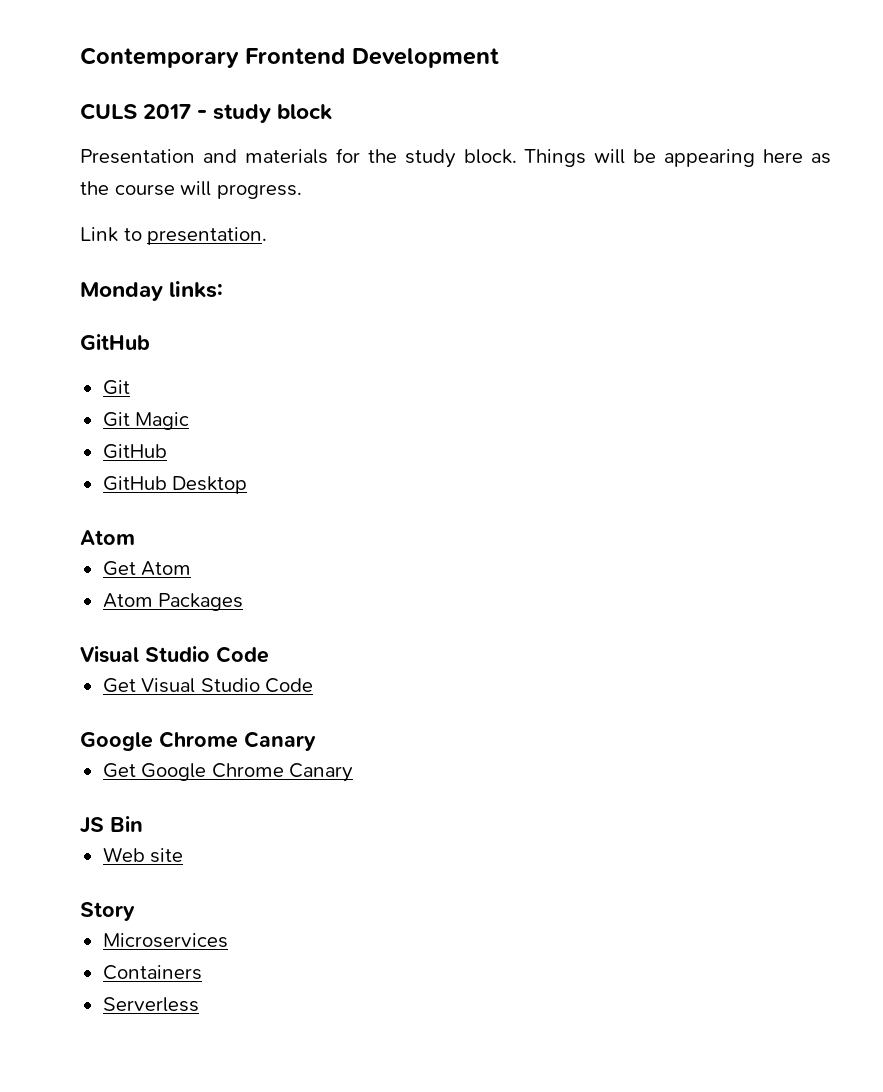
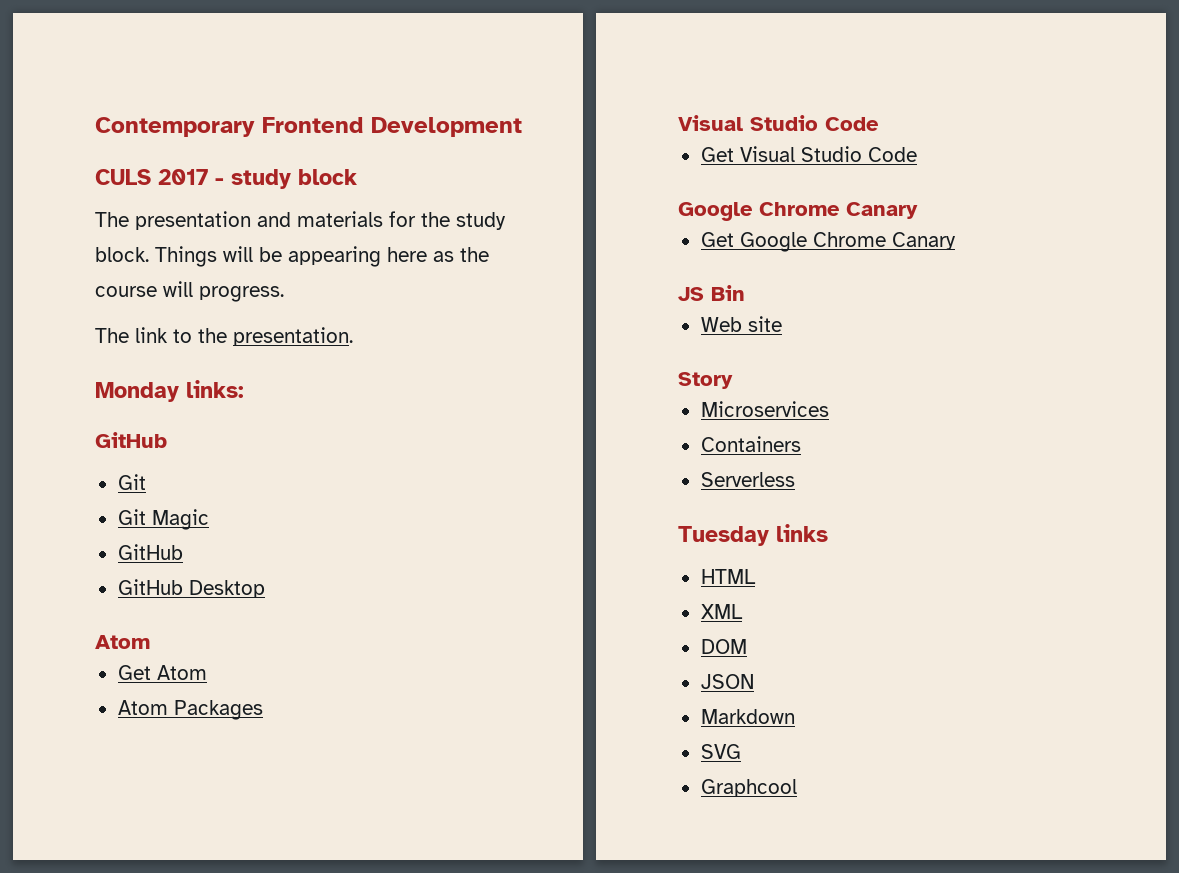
[80,149,195,164] Presentation -> [95,211,251,230] The presentation
[80,227,142,242] Link to -> [95,327,227,343] The link to the
(199, 1004) none -> [678,524,828,546] [700,569,756,584] [700,604,743,619] [700,639,747,654] [700,674,754,689] [700,709,795,724] [700,744,741,759] [700,779,797,797] // Tuesday links // HTML // XML // DOM // JSON // Markdown // SVG // Graphcool

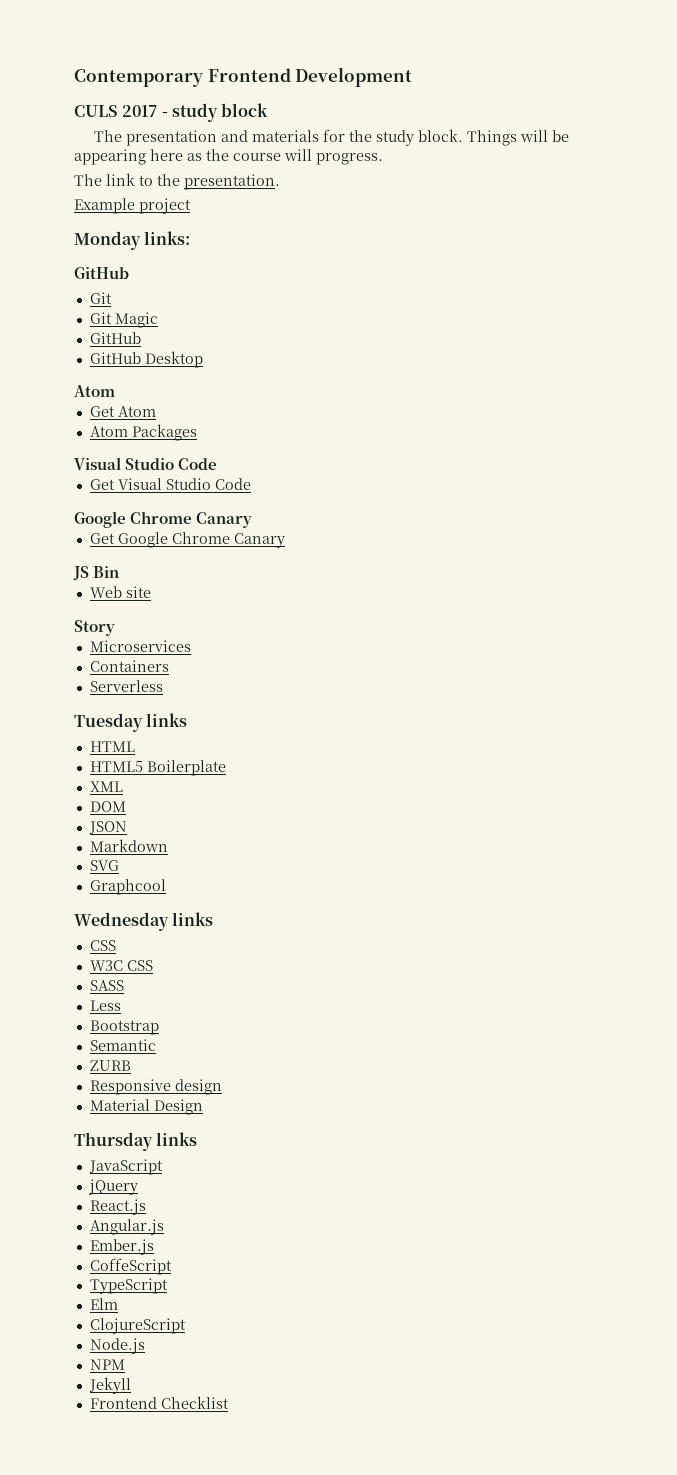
(353, 336) none -> [74,198,191,214] // Example project
(756, 576) none -> [89,760,226,776] // HTML5 Boilerplate
(797, 788) none -> [74,912,214,931] [89,940,116,951] [89,960,153,971] [89,980,124,991] [89,1000,121,1011] [89,1020,159,1035] [89,1039,156,1051] [89,1060,131,1071] [89,1079,222,1095] [89,1099,203,1115] [74,1132,198,1151] [88,1159,163,1175] [87,1179,138,1195] [89,1199,146,1215] [89,1219,164,1235] [89,1239,154,1255] [89,1258,172,1275] [89,1278,168,1294] [89,1298,118,1310] [89,1318,186,1334] [89,1338,145,1354] [89,1359,125,1370] [88,1377,131,1394] [89,1396,229,1409] // Wednesday links // CSS // W3C CSS // SASS // Less // Bootstrap // Semantic // ZURB // Responsive design // Material Design // Thursday links // JavaScript // jQuery // React.js // Angular.js // Ember.js // CoffeScript // TypeScript // Elm // ClojureScript // Node.js // NPM // Jekyll // Frontend Checklist

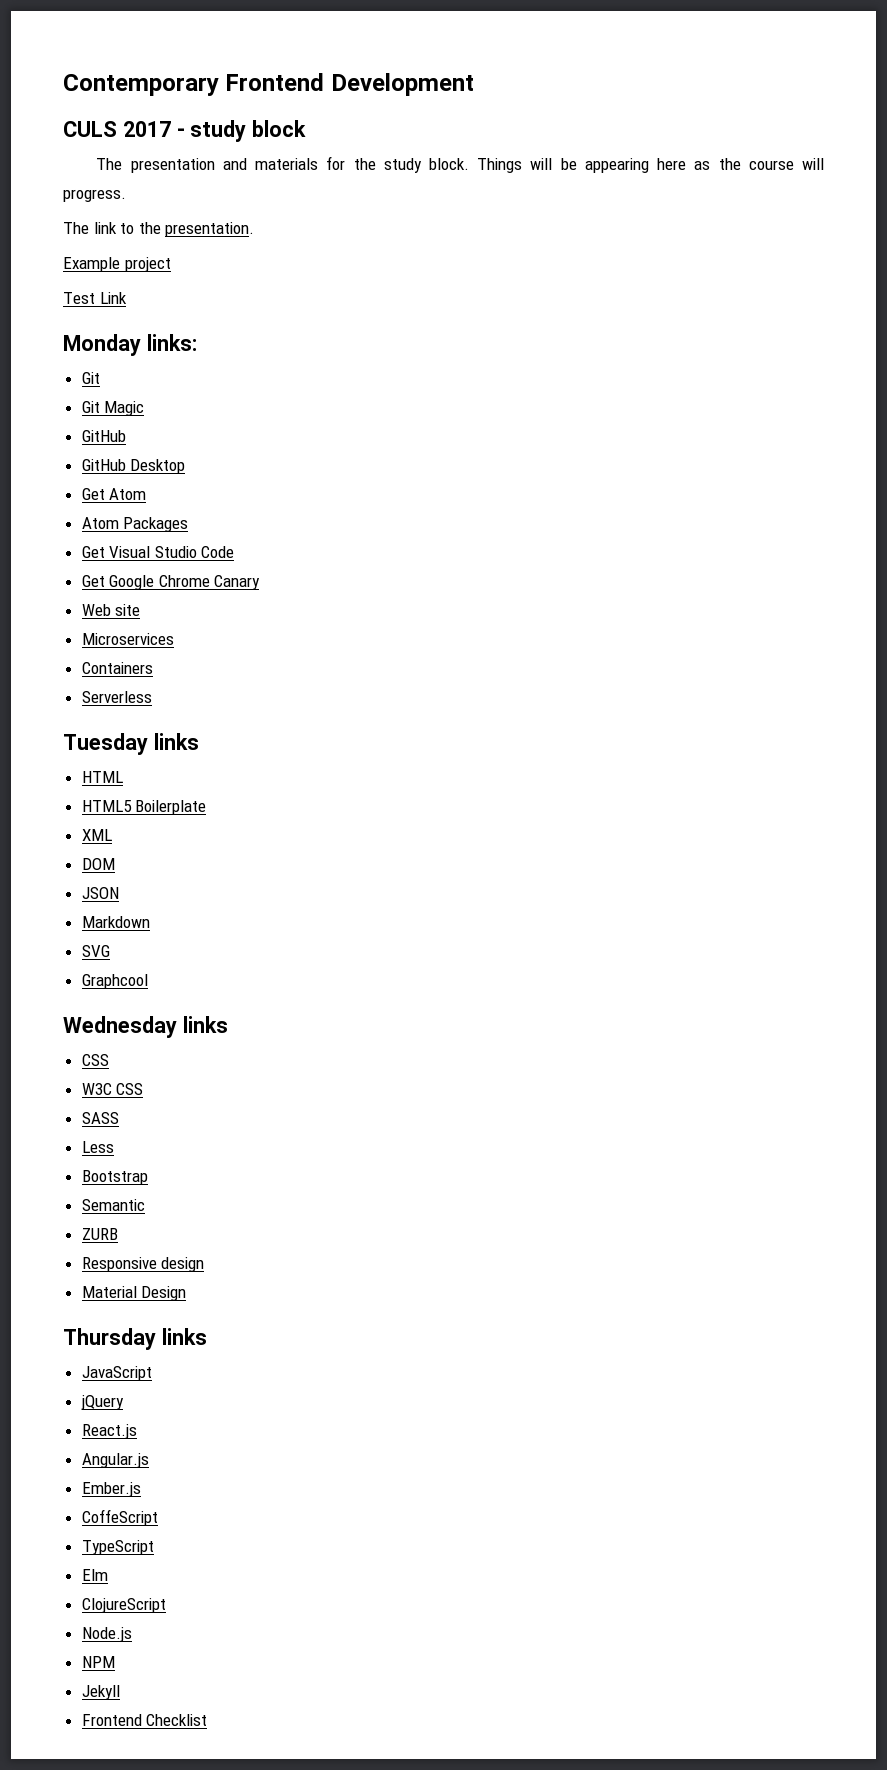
(191, 206) none -> [63,292,127,304] // Test Link
[74,267,129,279] // GitHub -> (197, 342) none
[74,385,115,397] // Atom -> (186, 466) none
[74,457,218,470] // Visual Studio Code -> (189, 524) none
[74,511,253,528] // Google Chrome Canary -> (235, 552) none
[73,566,120,580] // JS Bin -> (261, 582) none
[74,620,115,636] // Story -> (141, 610) none

